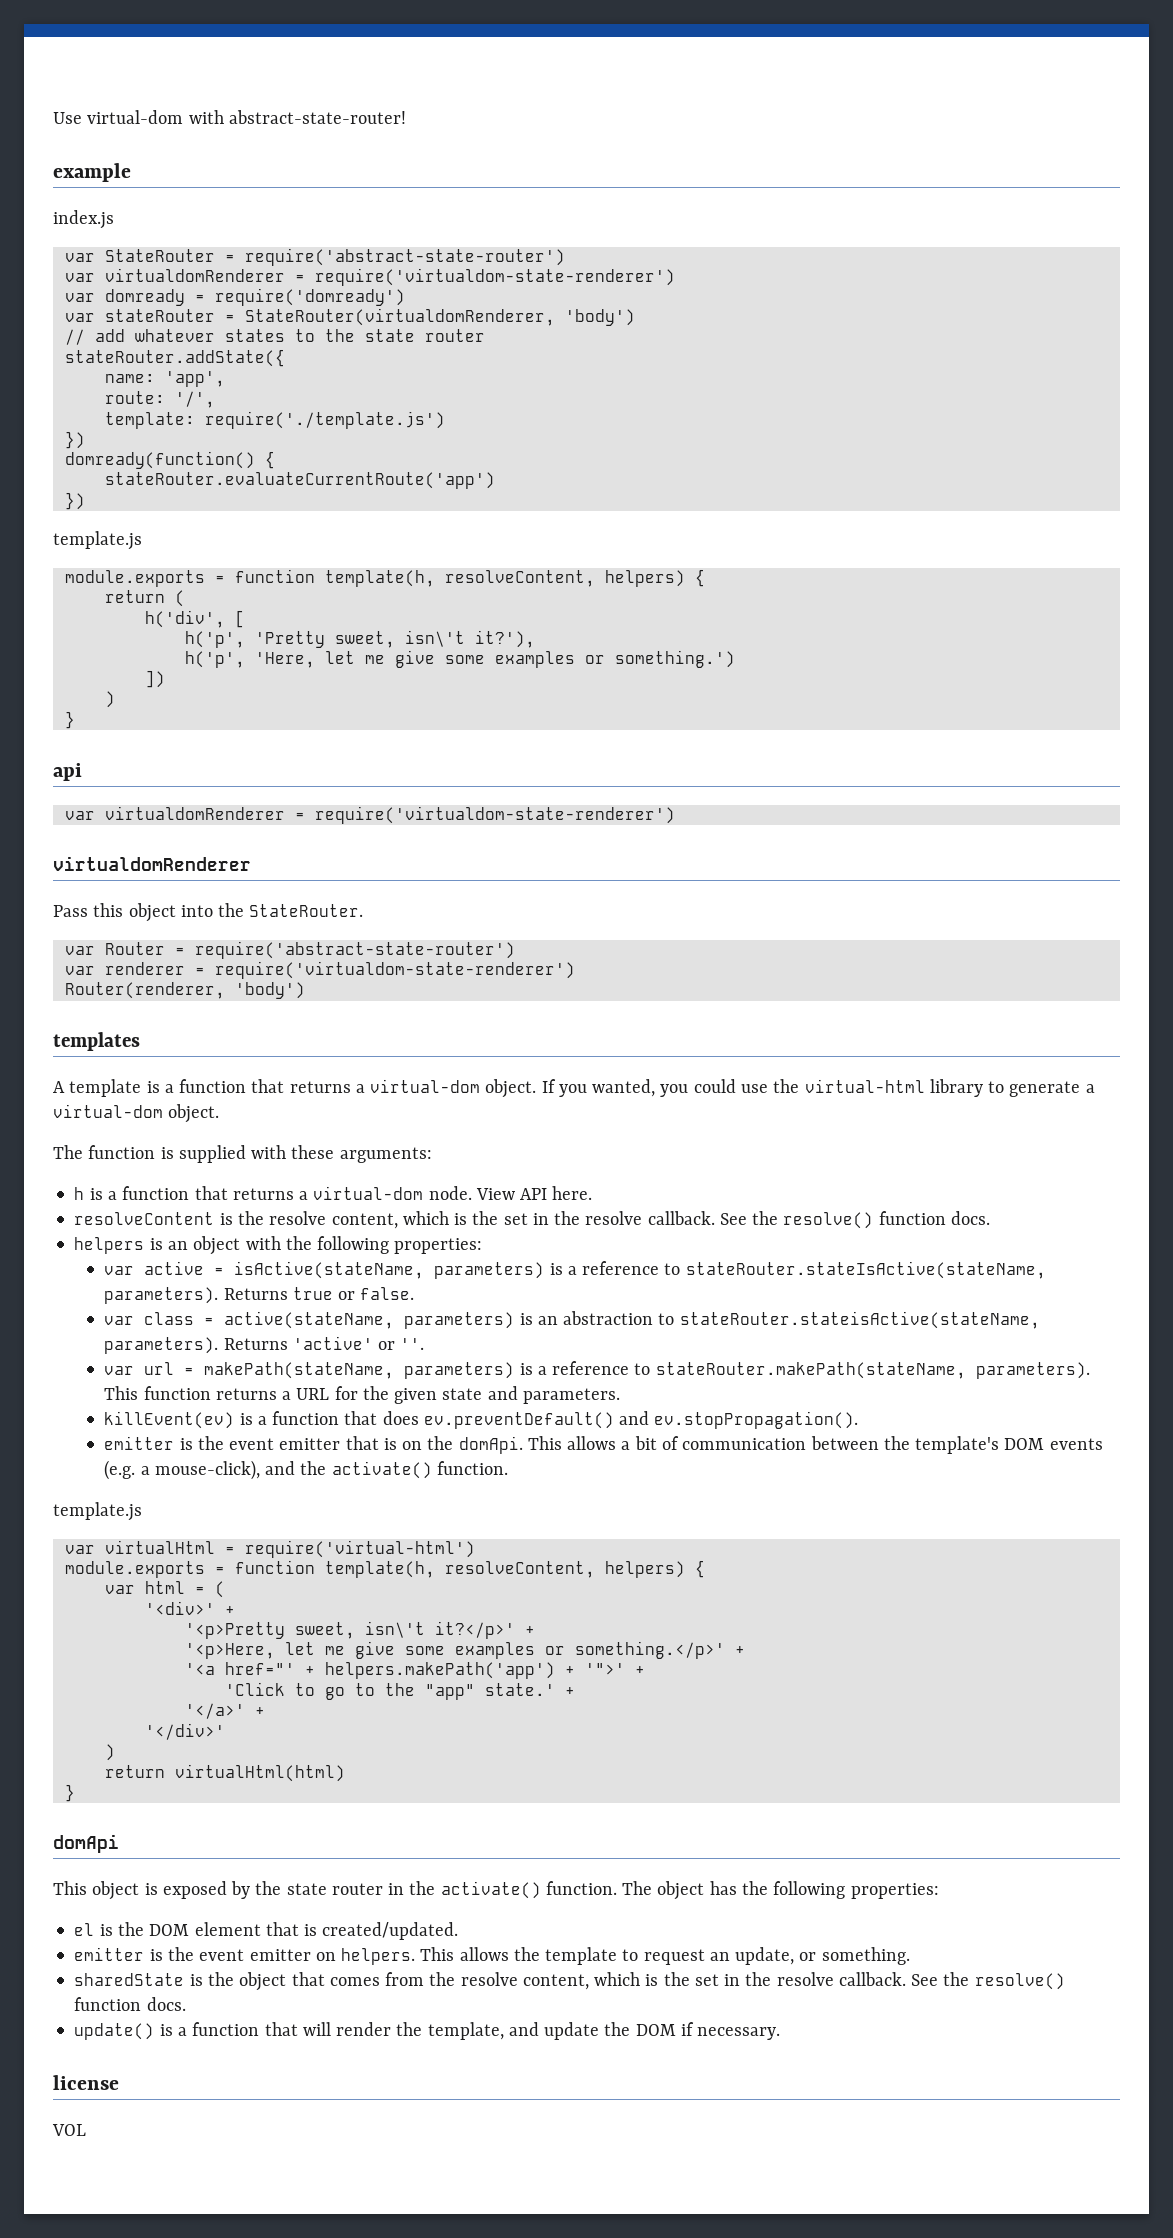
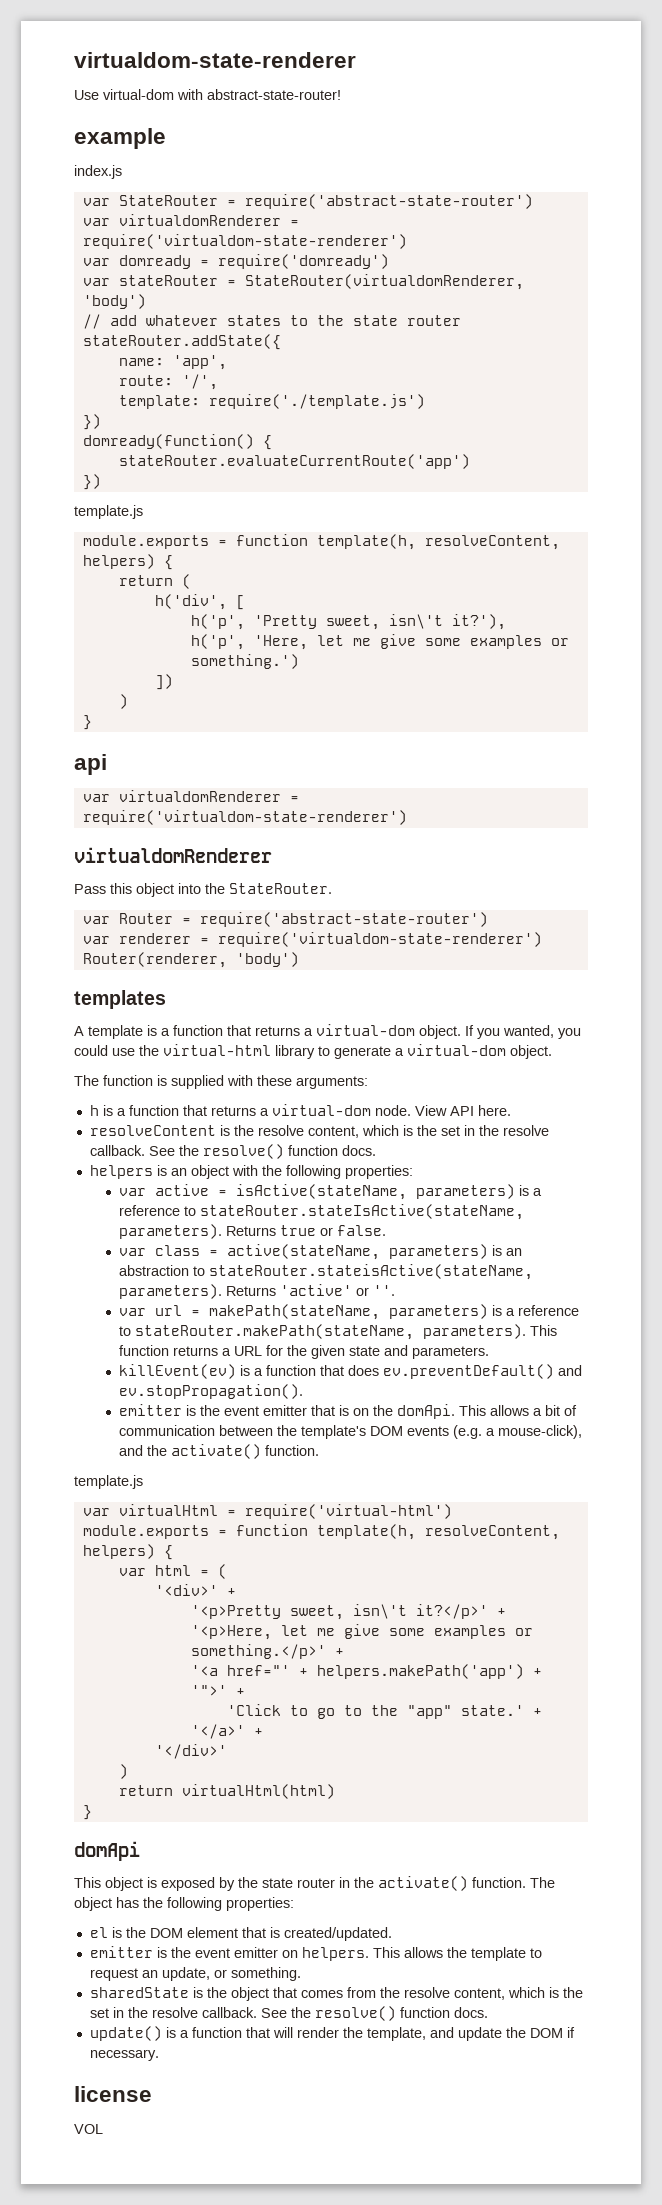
(53, 118) none -> [74,52,356,68] virtualdom-state-renderer //

